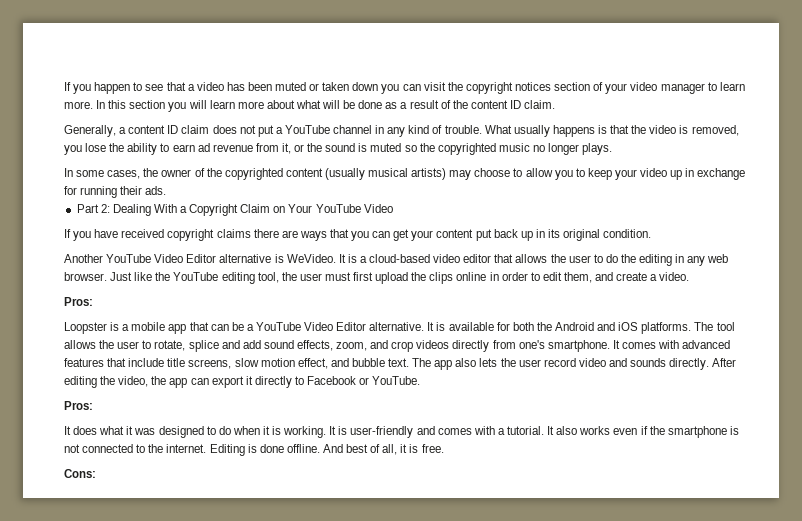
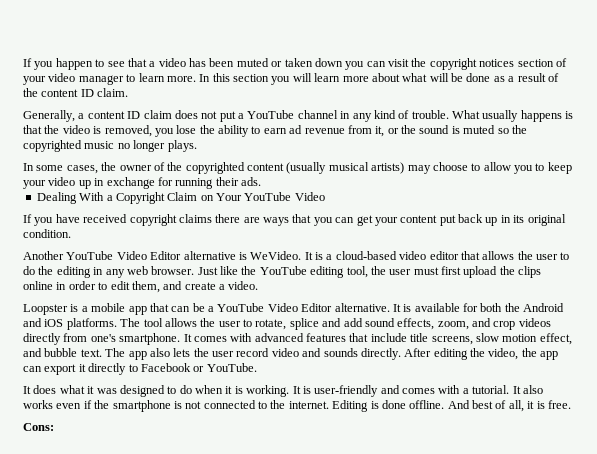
[76,204,110,213] Part 2: -> (261, 181) none
[64,297,93,306] // Pros: -> (259, 285) none
[64,401,93,410] // Pros: -> (257, 367) none

